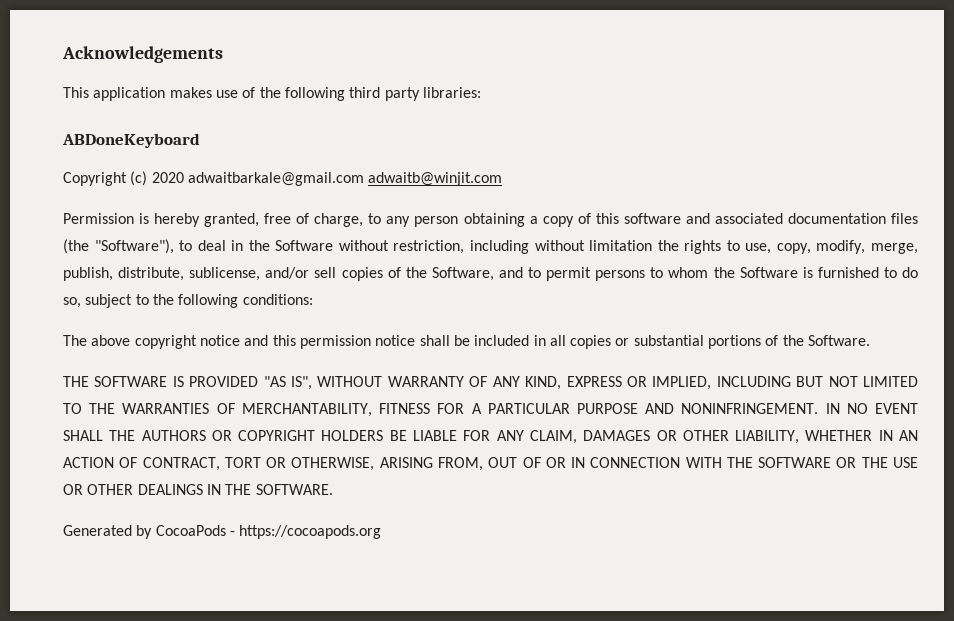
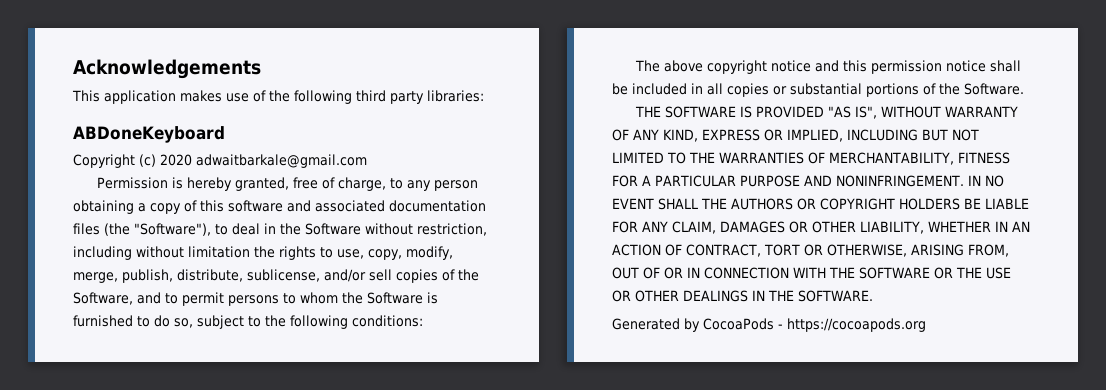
[368,172,503,186] adwaitb@winjit.com -> (367, 161) none

